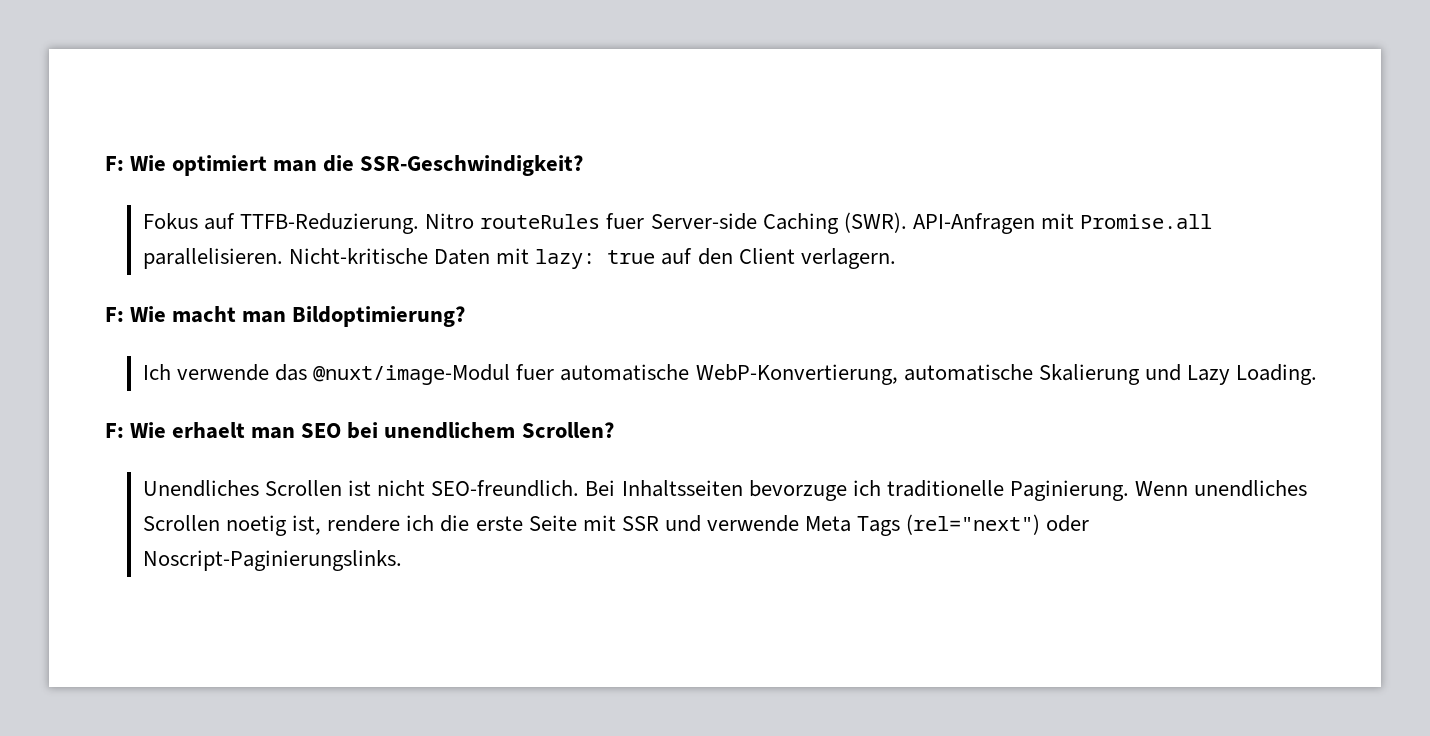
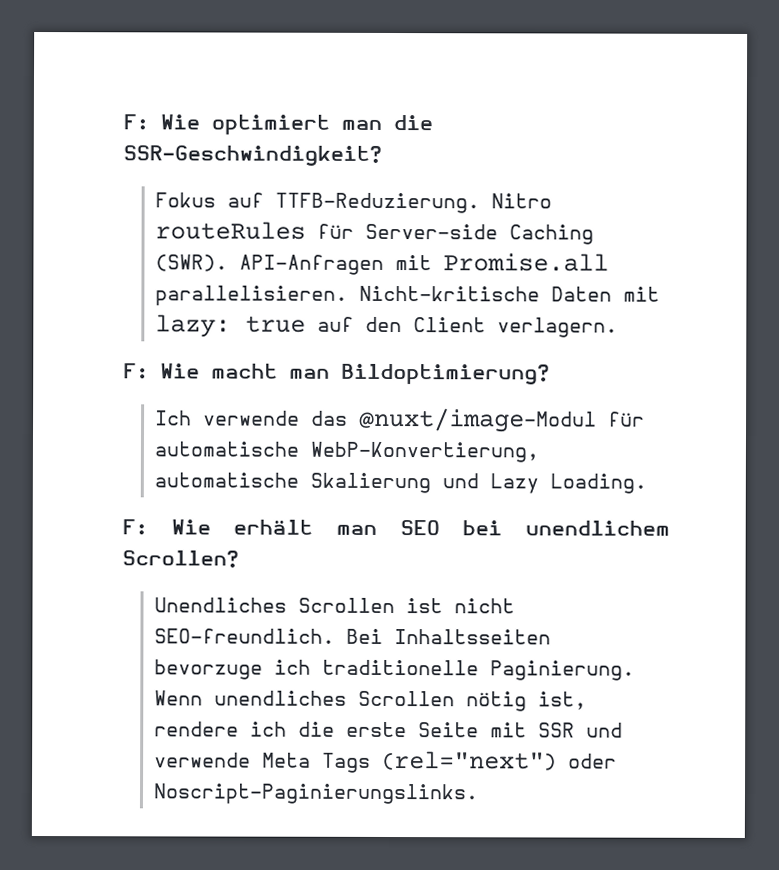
[606,213,645,229] fuer -> [316,223,354,239] für
[516,364,555,380] fuer -> [607,411,645,427] für
[172,422,246,439] erhaelt -> [233,519,314,535] erhält
[226,515,288,536] noetig -> [465,691,527,712] nötig

